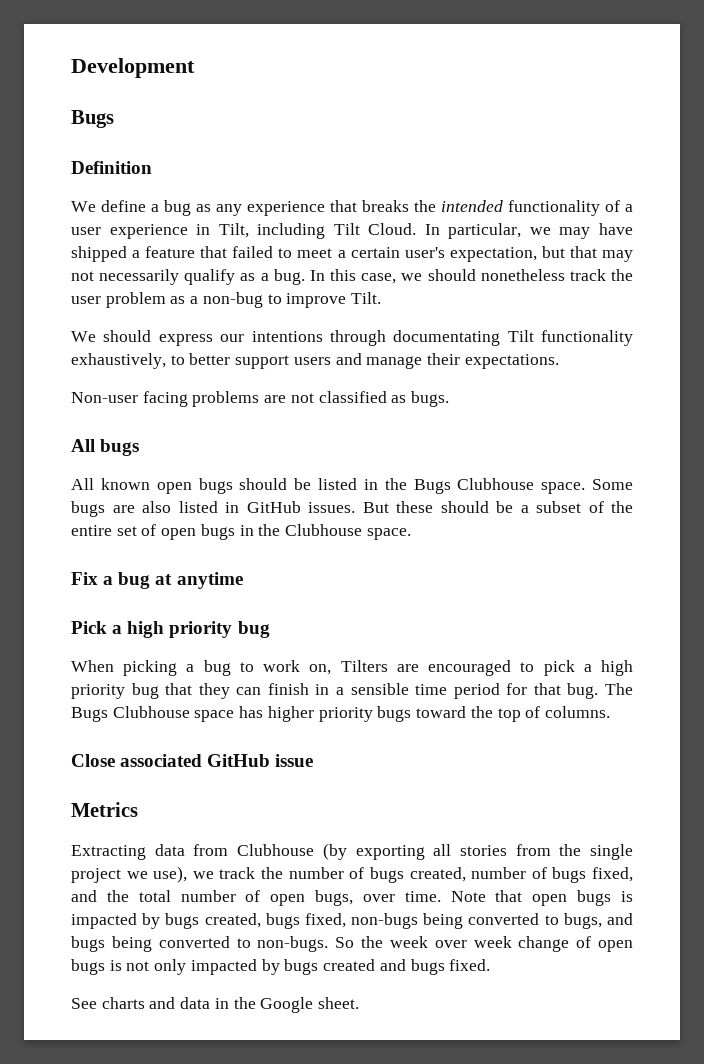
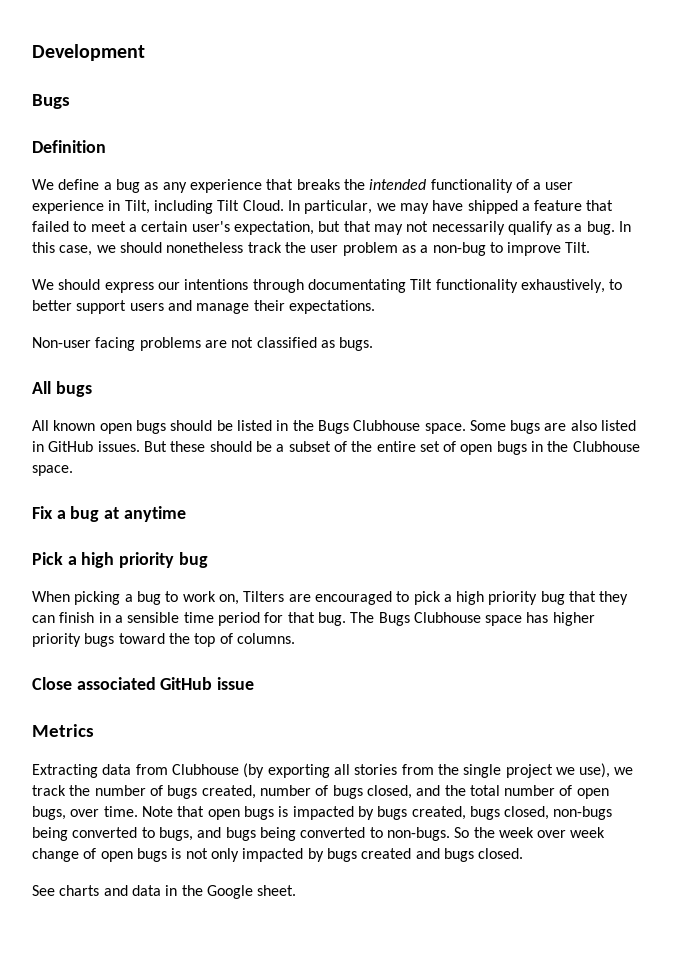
[591,867,633,882] fixed, -> [366,785,412,799] closed,
[304,913,346,928] fixed, -> [504,806,550,820] closed,
[449,959,491,971] fixed. -> [478,848,524,859] closed.

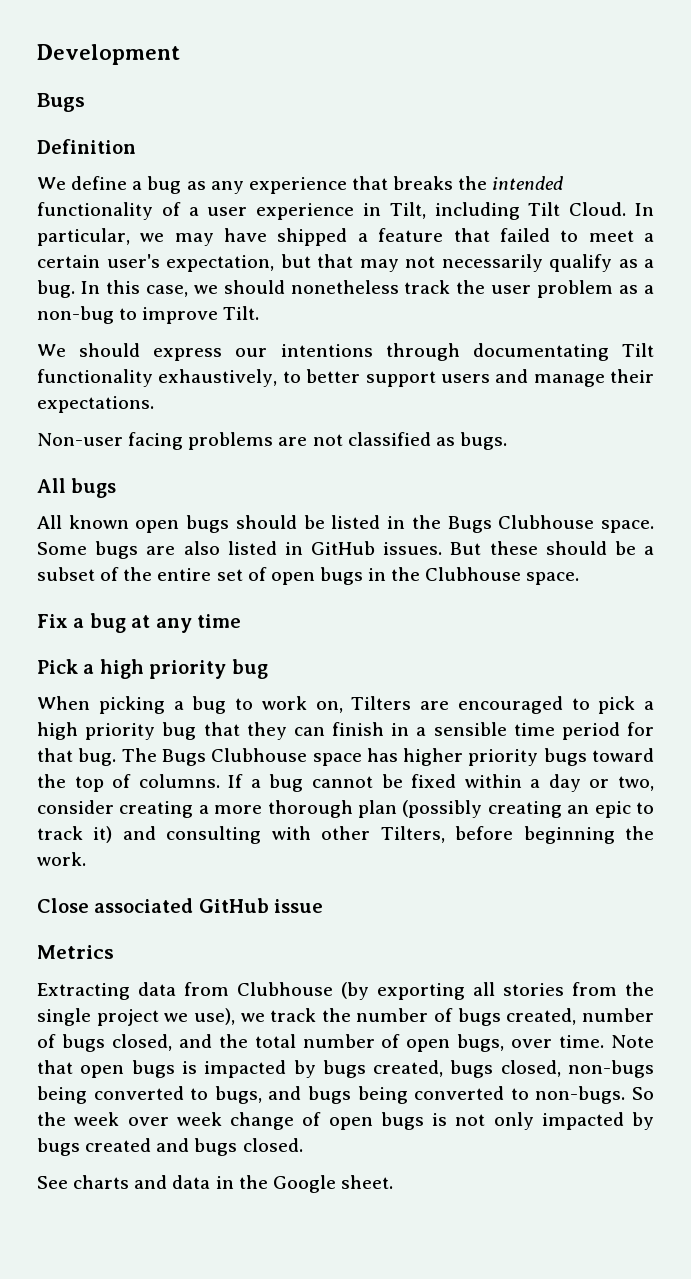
[123,506,186,522] anytime -> [155,614,242,633] any time
(295, 638) none -> [228,774,654,792] [37,800,654,818] [37,826,655,844] [37,852,86,866] If a bug cannot be fixed within a day or two, consider creating a more thorough plan (possibly creating an epic to track it) and consulting with other Tilters, before beginning the work.

